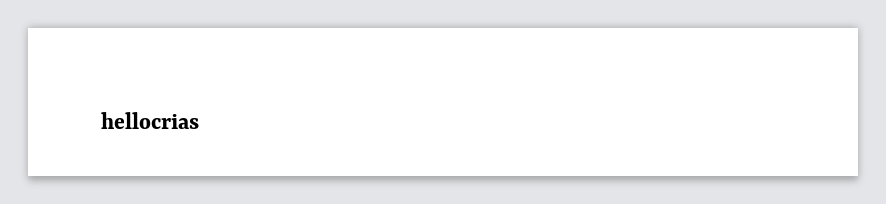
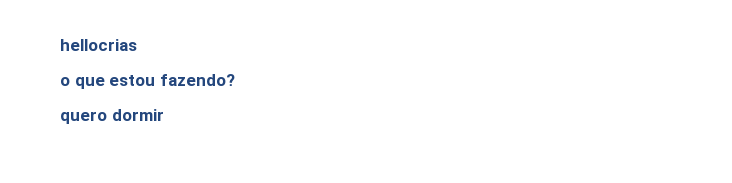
(199, 120) none -> [60,74,235,89] [60,109,164,124] // o que estou fazendo? // quero dormir

